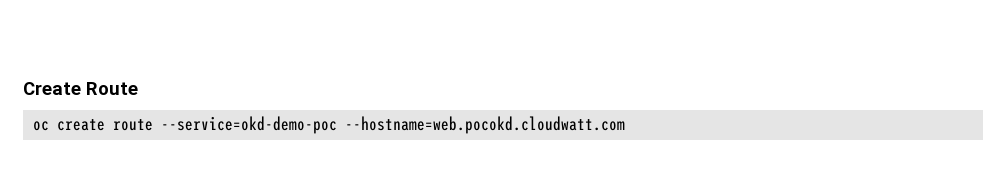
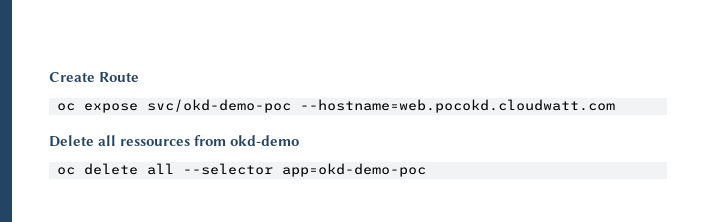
[57,116,626,134] create route --service=okd-demo-poc --hostname=web.pocokd.cloudwatt.com -> [84,99,616,113] [49,135,300,147] [57,163,427,177] expose svc/okd-demo-poc --hostname=web.pocokd.cloudwatt.com // Delete all ressources from okd-demo // oc delete all --selector app=okd-demo-poc

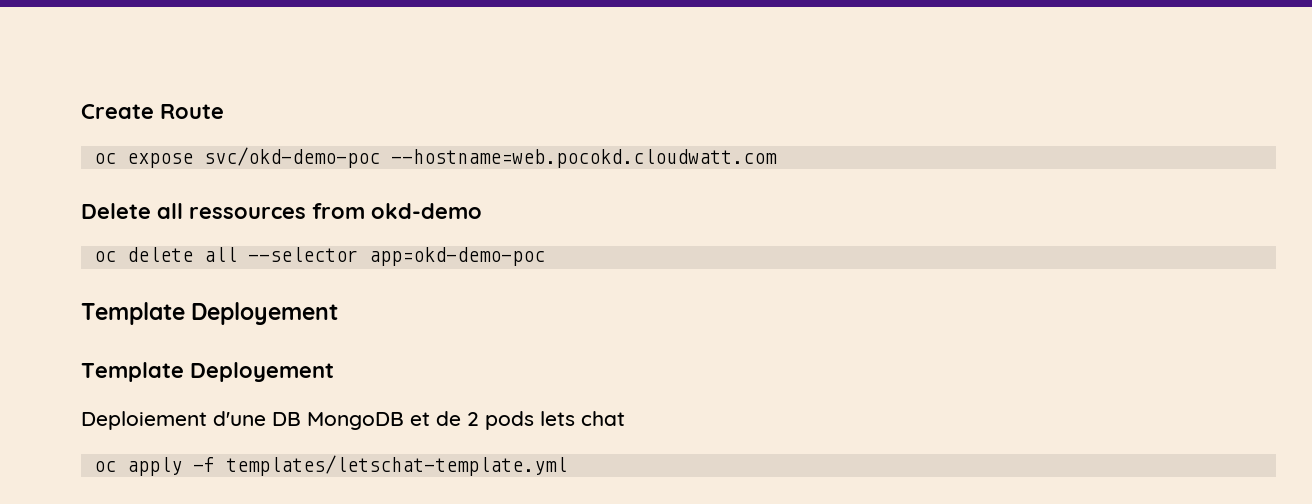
(427, 170) none -> [81,302,339,325] [81,362,334,382] [81,411,625,430] [93,455,567,476] // Template Deployement // Template Deployement // Deploiement d'une DB MongoDB et de 2 pods lets chat // oc apply -f templates/letschat-template.yml

